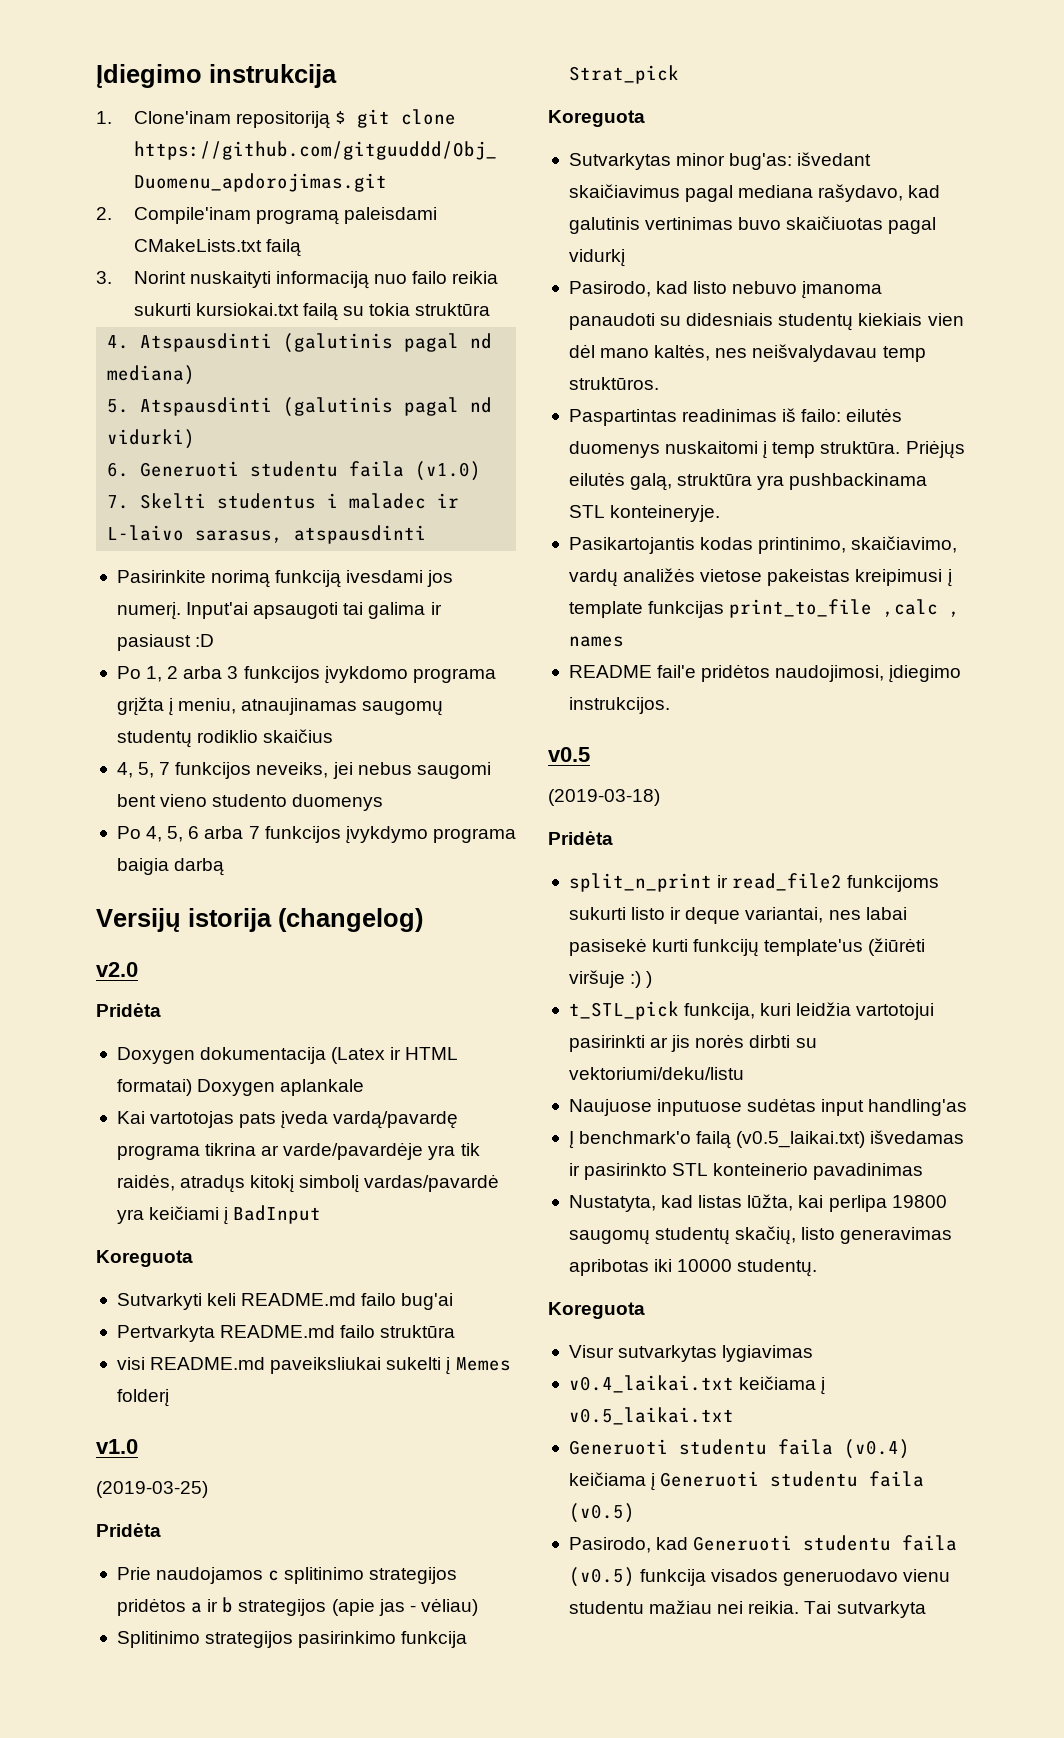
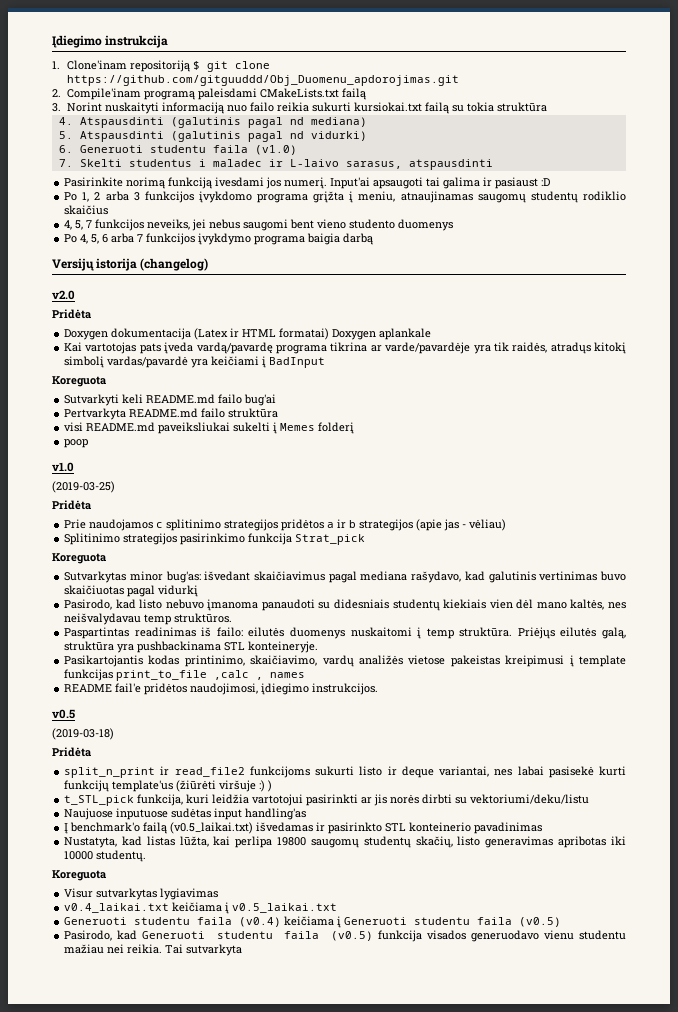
(169, 1398) none -> [64,439,89,448] // poop

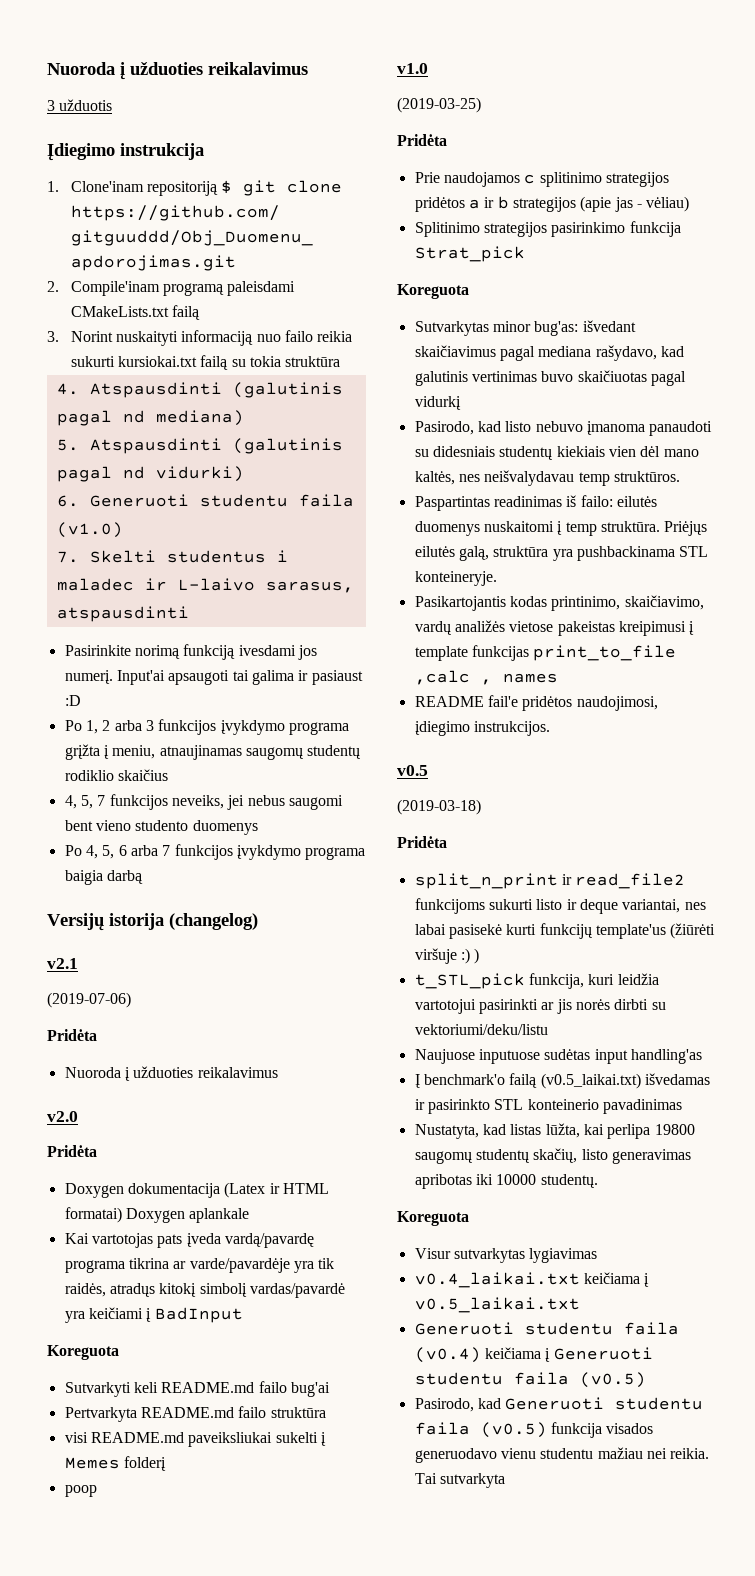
(52, 41) none -> [47,62,308,80] [47,99,113,111] Nuoroda į užduoties reikalavimus // 3 užduotis //
[198,191,252,203] įvykdomo -> [220,720,285,735] įvykdymo
(209, 264) none -> [47,958,78,969] [47,992,131,1008] [47,1029,97,1041] [64,1066,278,1081] // v2.1 // (2019-07-06) // Pridėta // Nuoroda į užduoties reikalavimus

